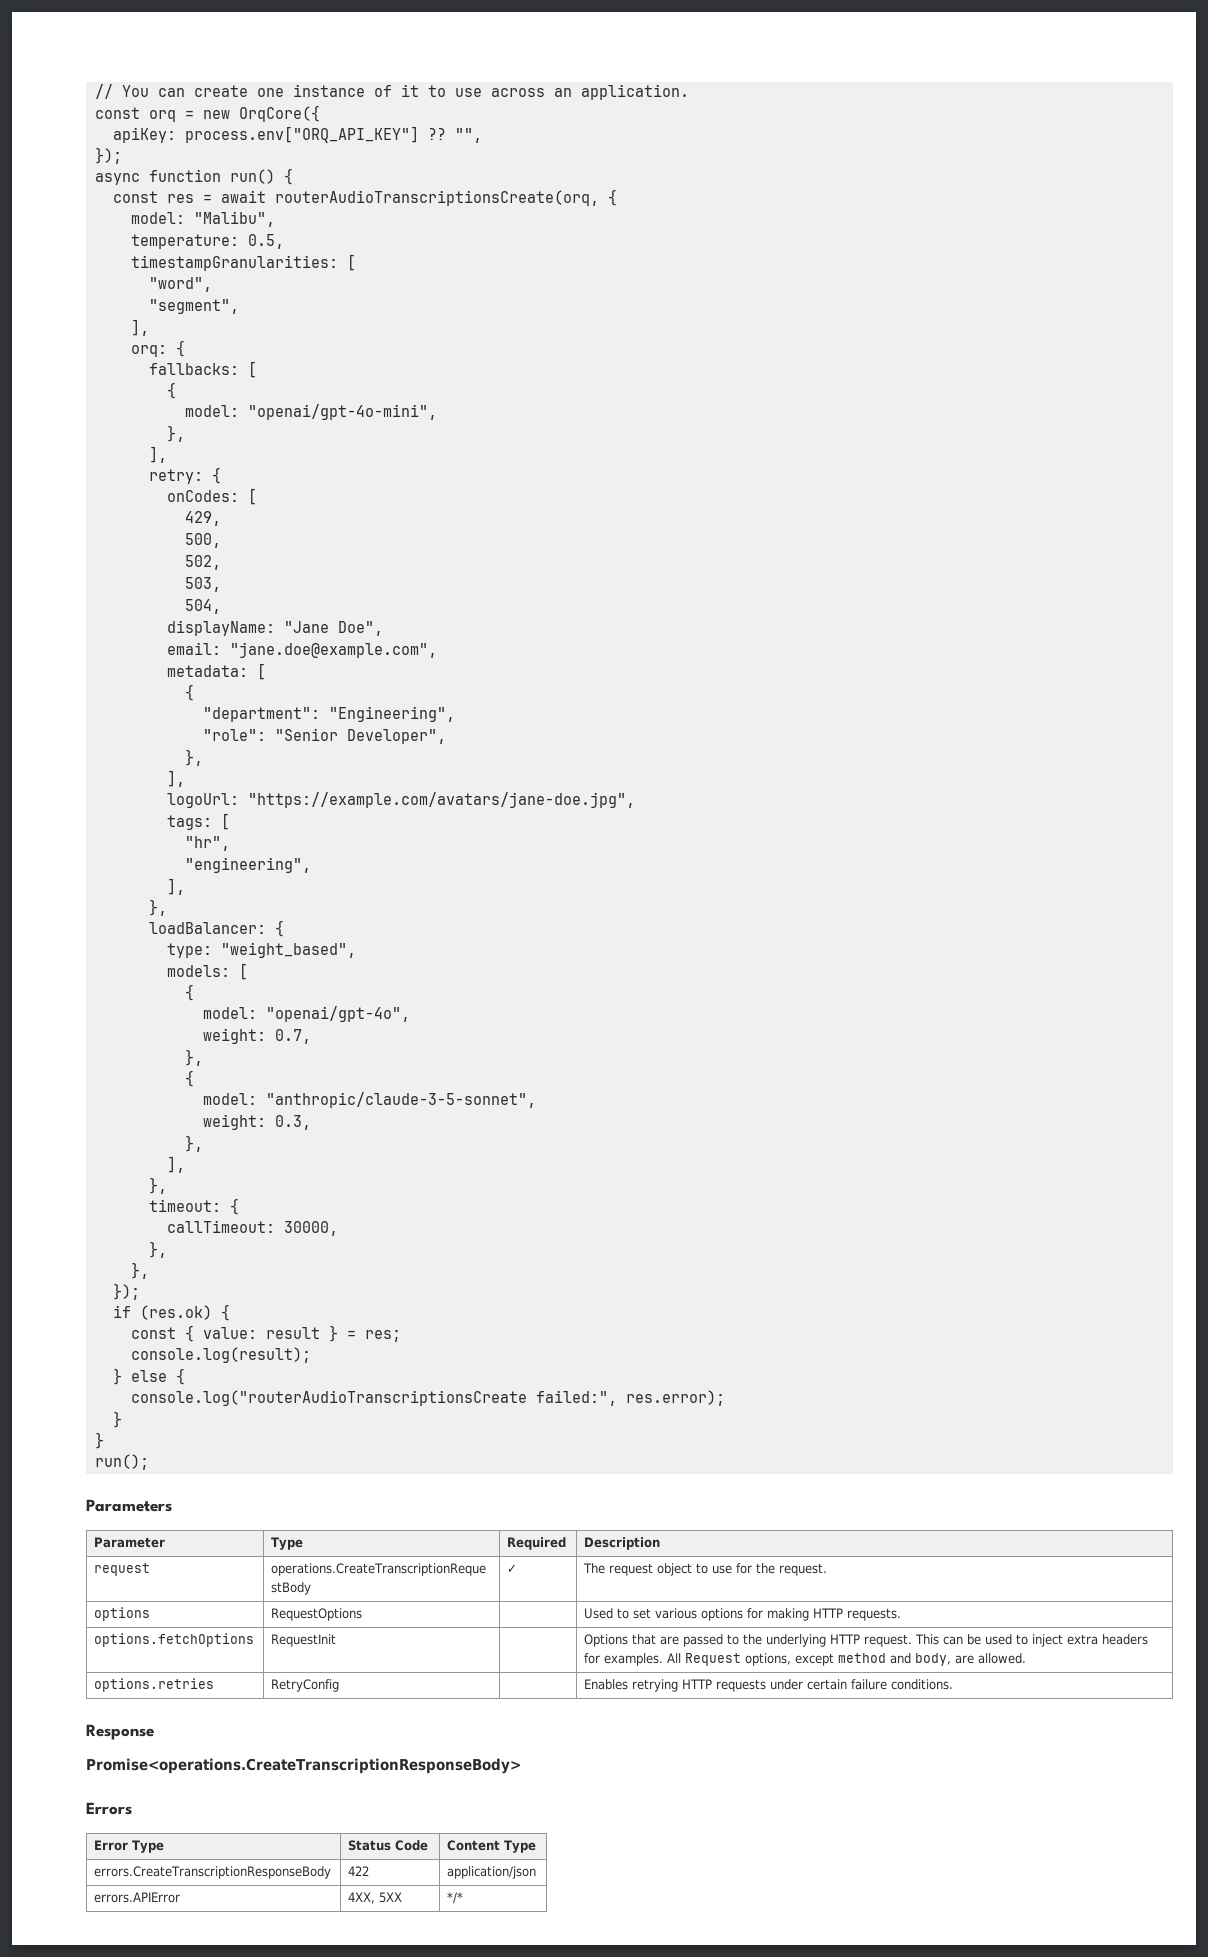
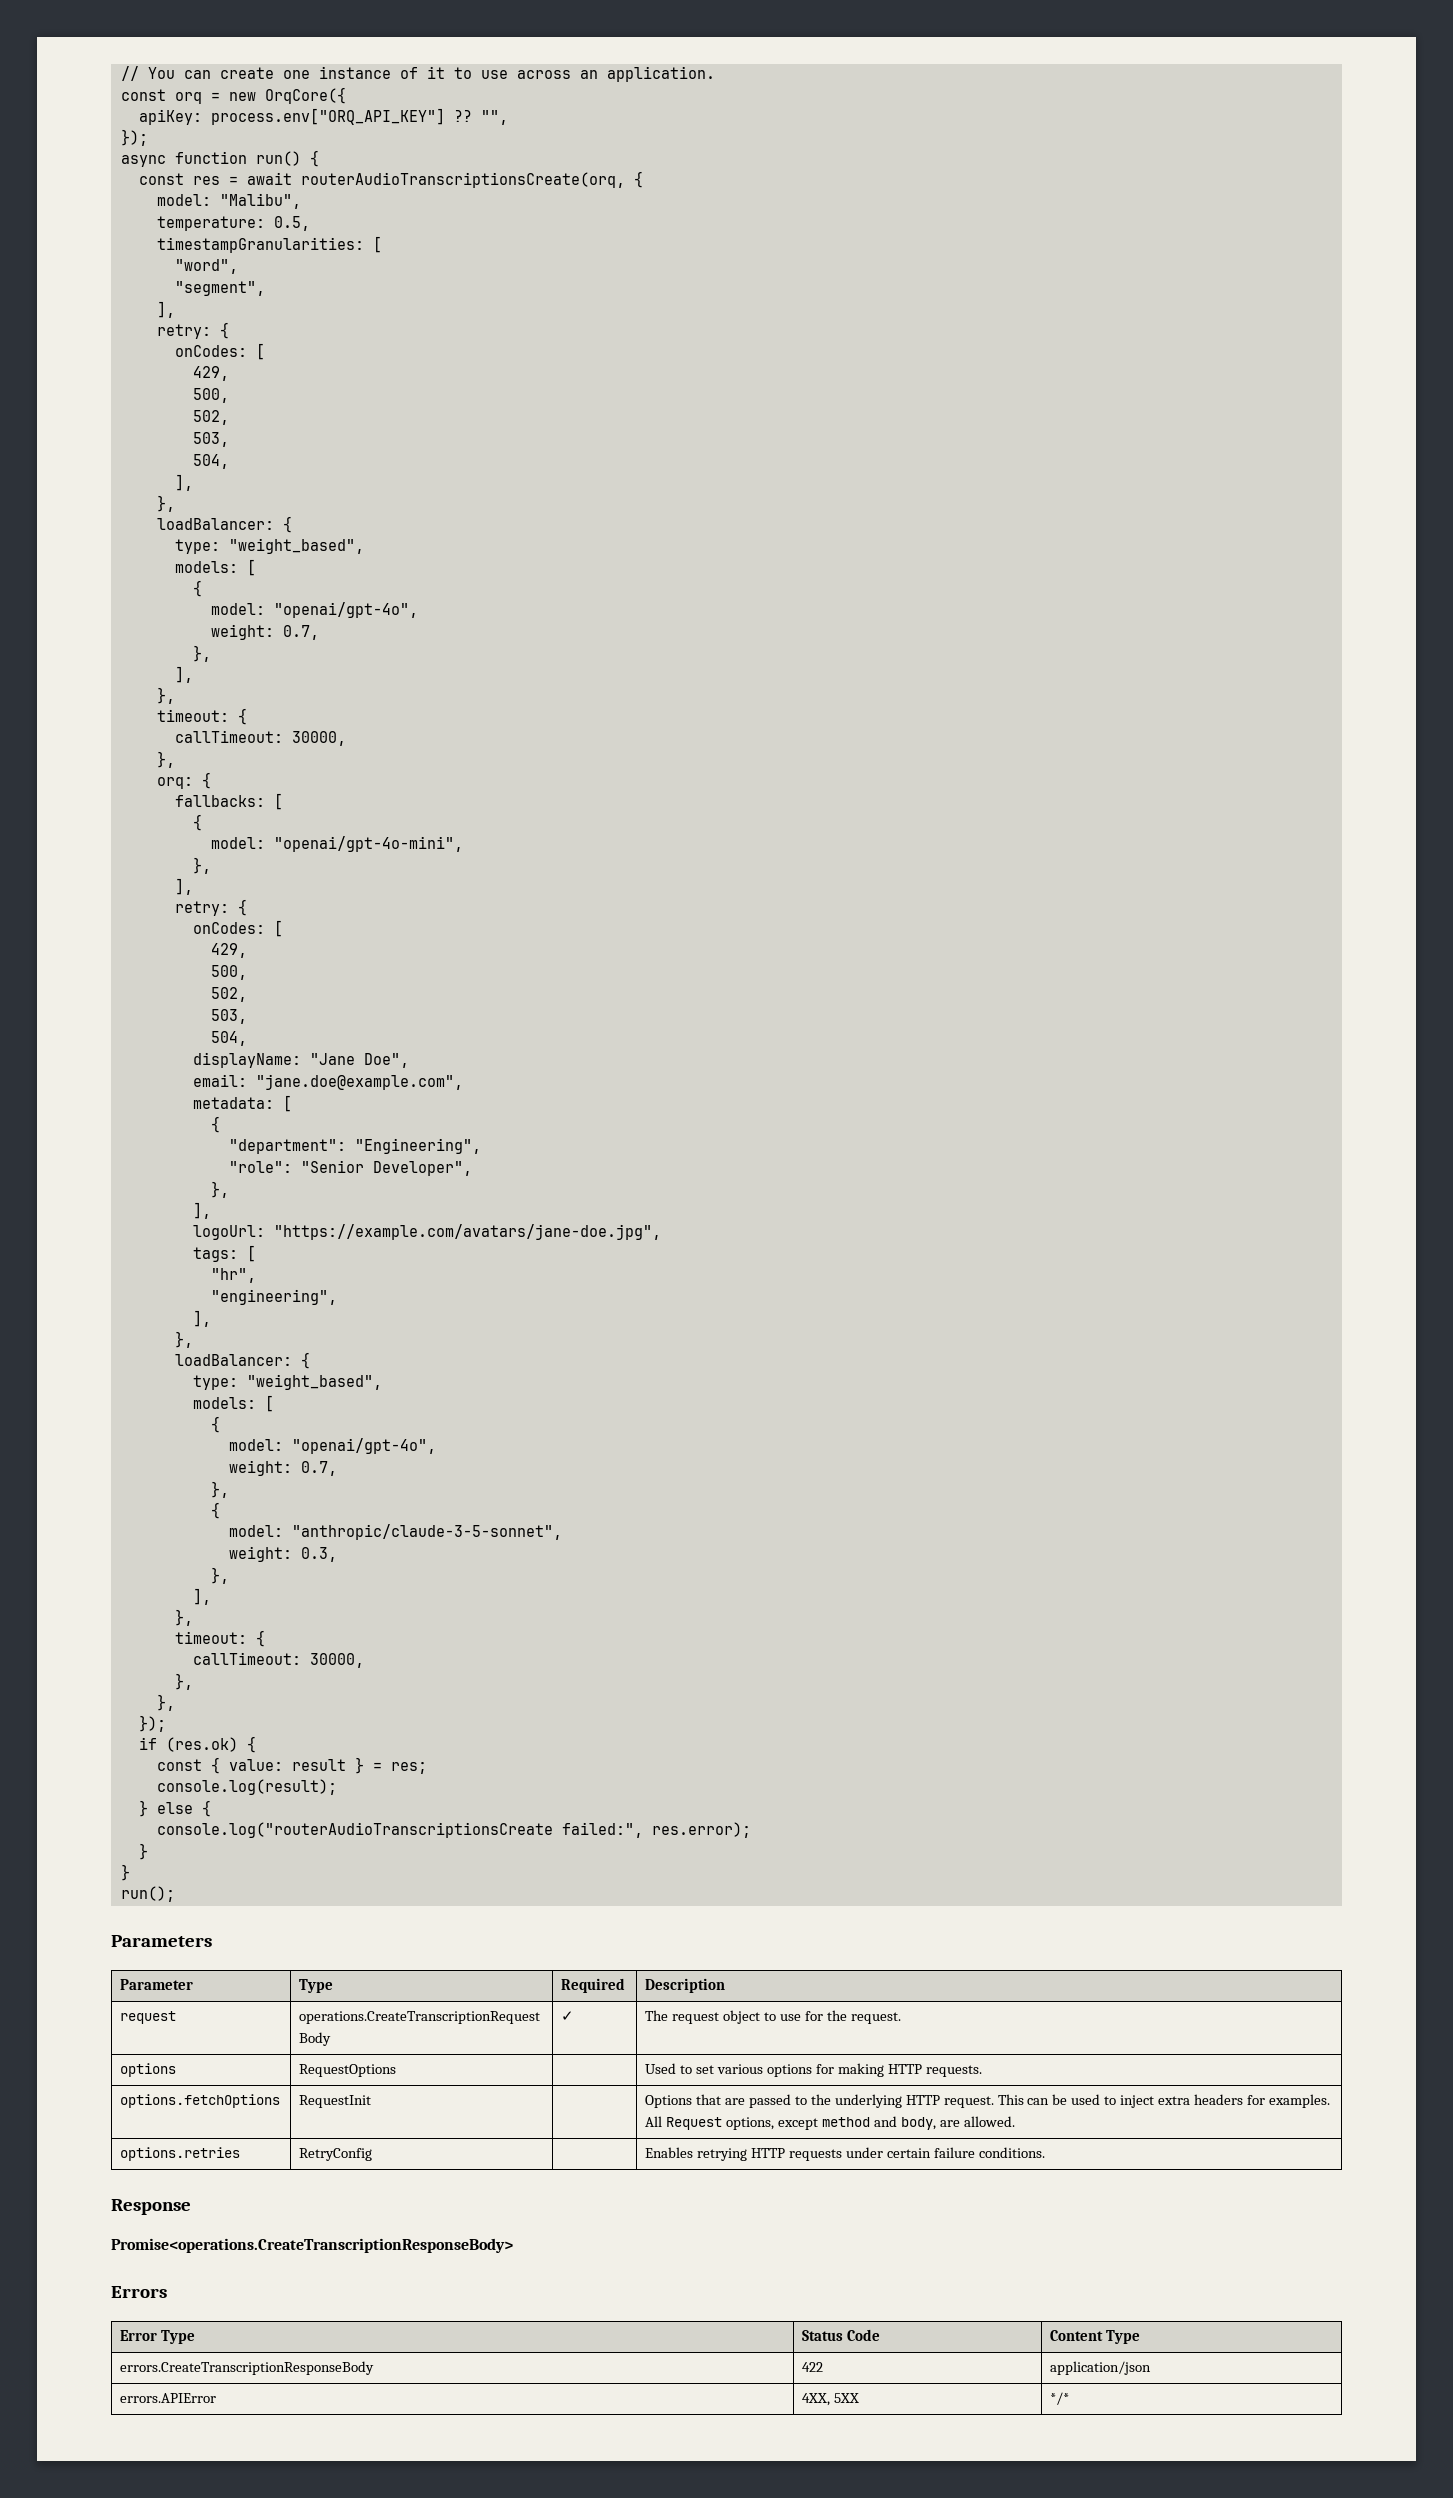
(149, 327) none -> [156,322,229,339] [174,343,265,360] [192,366,229,381] [192,388,229,403] [192,410,229,425] [192,432,229,447] [192,454,229,469] [174,474,193,491] [156,495,175,512] [156,516,292,533] [174,538,364,554] [174,559,256,576] [192,580,202,597] [210,602,418,618] [210,624,319,640] [192,645,211,662] [174,666,193,683] [156,687,175,704] [156,708,247,725] [174,730,346,746] [156,751,175,768] // retry: { // onCodes: [ // 429, // 500, // 502, // 503, // 504, // ], // }, // loadBalancer: { // type: "weight_based", // models: [ // { // model: "openai/gpt-4o", // weight: 0.7, // }, // ], // }, // timeout: { // callTimeout: 30000, // },

